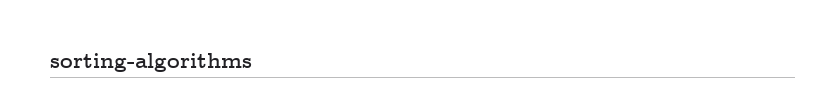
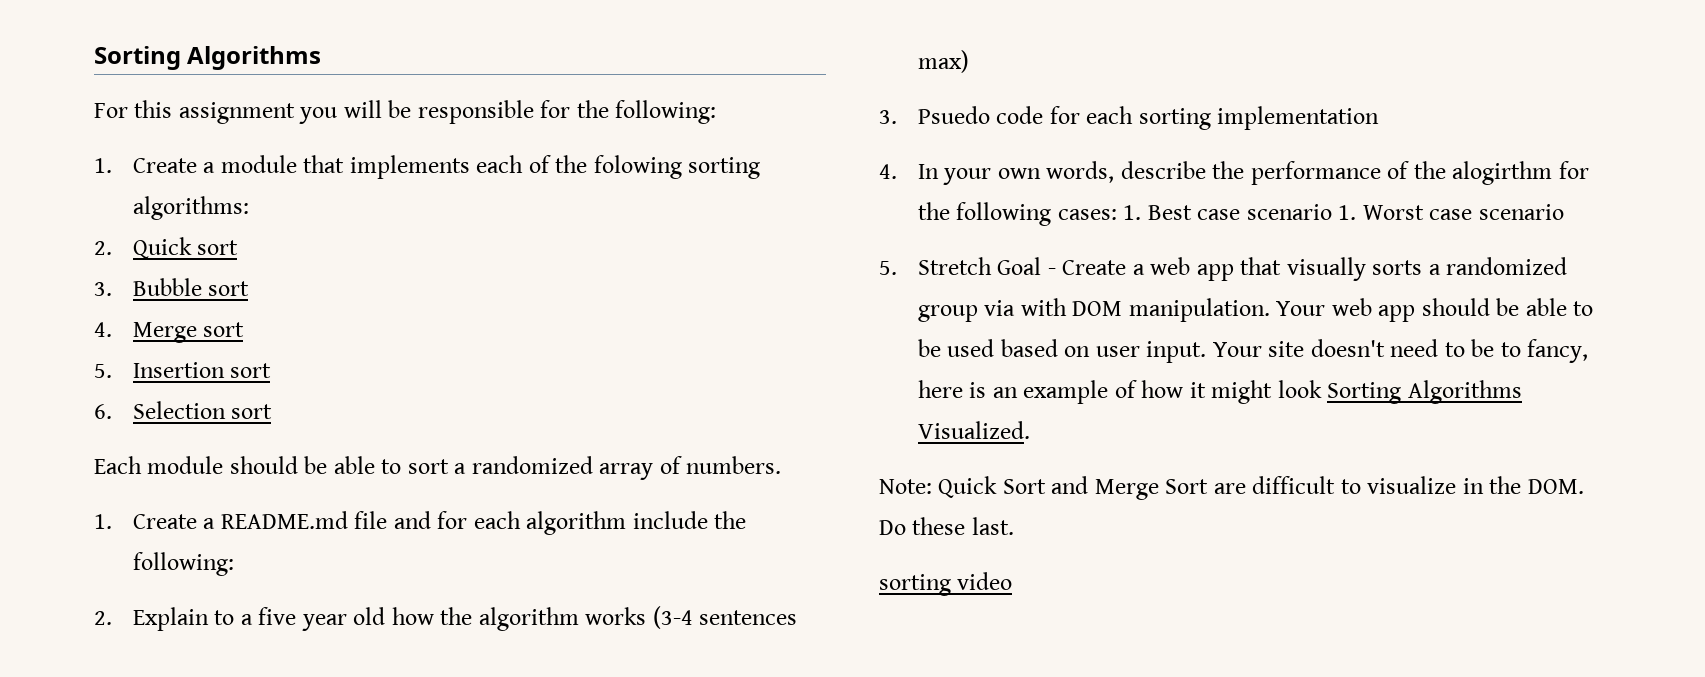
[50,53,252,72] sorting-algorithms -> [94,46,322,70] [94,100,717,124] [94,155,761,179] [132,196,249,220] [94,237,239,259] [94,278,250,296] [94,322,245,343] [94,362,272,378] [94,401,273,419] [94,456,782,480] [94,511,747,535] [132,552,234,576] [94,606,798,631] [917,50,969,73] [879,106,1380,130] [879,161,1589,185] [917,202,1564,226] [879,257,1568,281] [917,298,1594,322] [917,339,1589,363] [917,380,1522,404] [917,421,1030,439] [879,476,1584,500] [879,517,1014,535] [879,572,1013,596] Sorting Algorithms // For this assignment you will be responsible for the following: // 1. Create a module that implements each of the folowing sorting algorithms: // 2. Quick sort // 3. Bubble sort // 4. Merge sort // 5. Insertion sort // 6. Selection sort // Each module should be able to sort a randomized array of numbers. // 1. Create a README.md file and for each algorithm include the following: // 2. Explain to a five year old how the algorithm works (3-4 sentences max) // 3. Psuedo code for each sorting implementation // 4. In your own words, describe the performance of the alogirthm for the following cases: 1. Best case scenario 1. Worst case scenario // 5. Stretch Goal - Create a web app that visually sorts a randomized group via with DOM manipulation. Your web app should be able to be used based on user input. Your site doesn't need to be to fancy, here is an example of how it might look Sorting Algorithms Visualized. // Note: Quick Sort and Merge Sort are difficult to visualize in the DOM. Do these last. // sorting video

